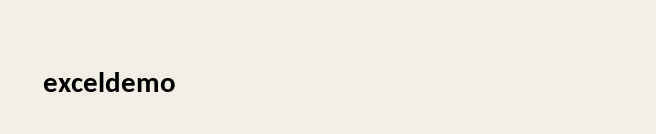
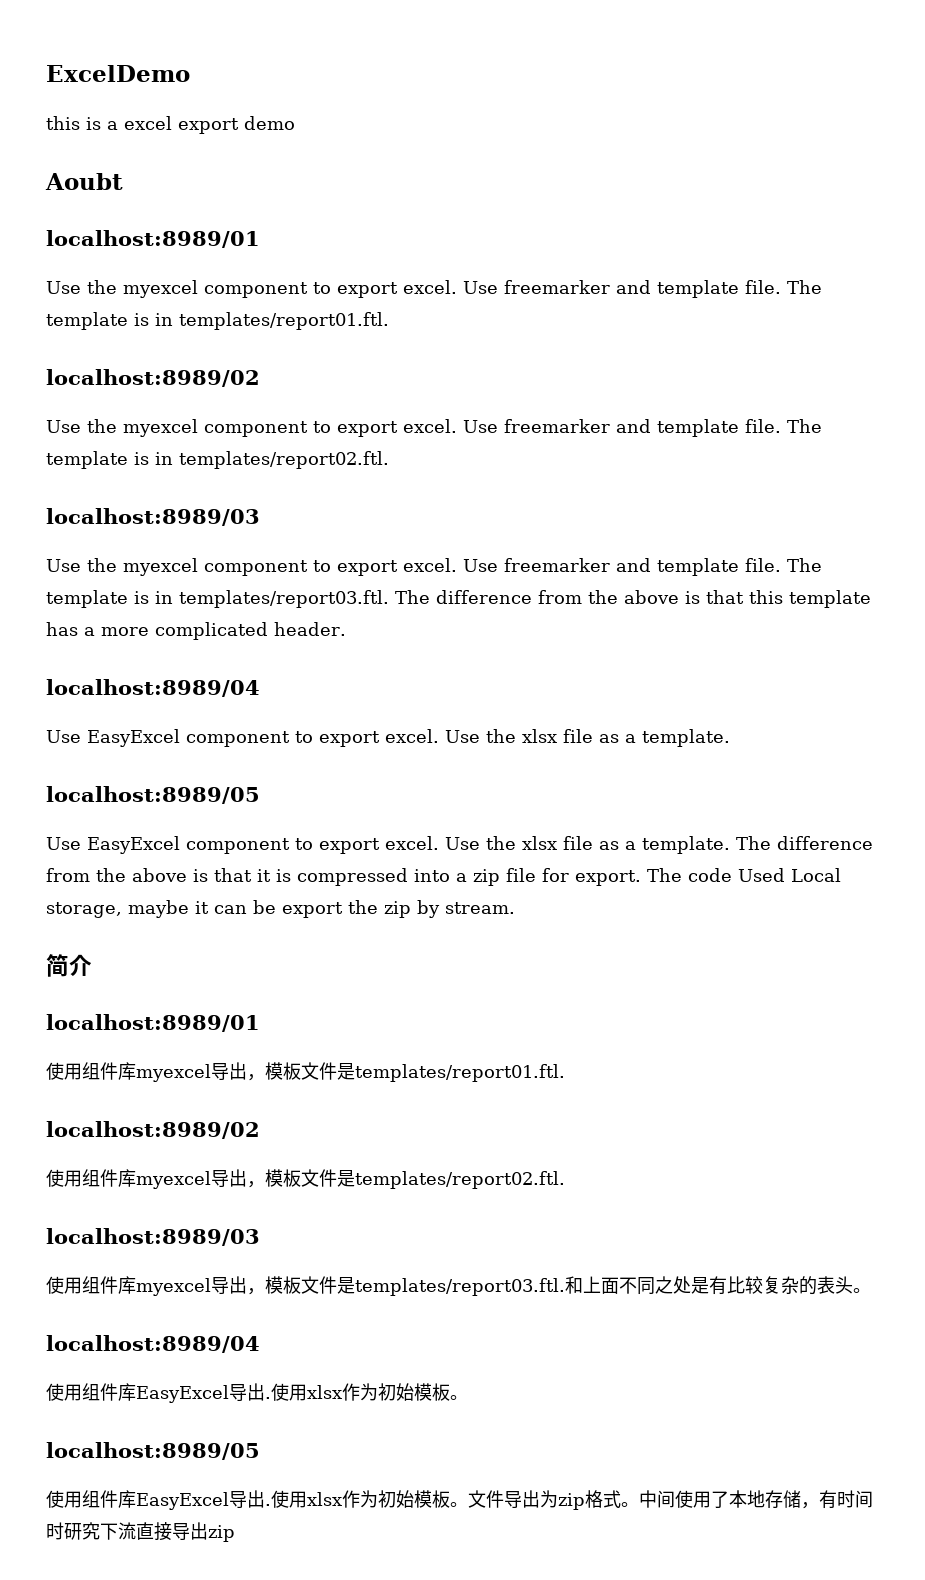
[43,72,176,92] exceldemo -> [46,65,190,82] [46,116,295,134] [45,173,123,190] [46,230,260,248] [46,280,822,298] [46,312,389,330] [46,369,260,387] [46,419,822,437] [46,451,389,469] [46,508,260,526] [46,558,822,576] [46,590,871,608] [46,622,346,640] [46,679,260,697] [46,729,730,747] [46,786,260,804] [46,836,873,854] [46,868,841,886] [46,900,515,918] [46,954,92,977] [46,1014,260,1032] [46,1062,565,1082] [46,1121,260,1139] [46,1169,565,1189] [46,1228,260,1246] [46,1276,871,1296] [46,1335,260,1353] [46,1383,468,1403] [46,1442,260,1460] [46,1490,873,1510] [46,1522,235,1542] ExcelDemo // this is a excel export demo // Aoubt // localhost:8989/01 // Use the myexcel component to export excel. Use freemarker and template file. The template is in templates/report01.ftl. // localhost:8989/02 // Use the myexcel component to export excel. Use freemarker and template file. The template is in templates/report02.ftl. // localhost:8989/03 // Use the myexcel component to export excel. Use freemarker and template file. The template is in templates/report03.ftl. The difference from the above is that this template has a more complicated header. // localhost:8989/04 // Use EasyExcel component to export excel. Use the xlsx file as a template. // localhost:8989/05 // Use EasyExcel component to export excel. Use the xlsx file as a template. The difference from the above is that it is compressed into a zip file for export. The code Used Local storage, maybe it can be export the zip by stream. // 简介 // localhost:8989/01 // 使用组件库myexcel导出，模板文件是templates/report01.ftl. // localhost:8989/02 // 使用组件库myexcel导出，模板文件是templates/report02.ftl. // localhost:8989/03 // 使用组件库myexcel导出，模板文件是templates/report03.ftl.和上面不同之处是有比较复杂的表头。 // localhost:8989/04 // 使用组件库EasyExcel导出.使用xlsx作为初始模板。 // localhost:8989/05 // 使用组件库EasyExcel导出.使用xlsx作为初始模板。文件导出为zip格式。中间使用了本地存储，有时间时研究下流直接导出zip

